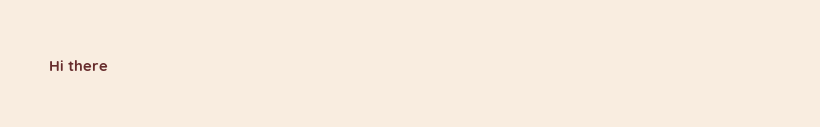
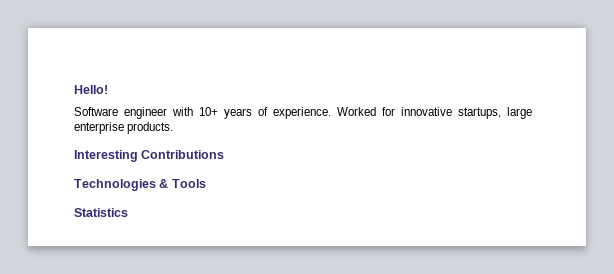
[49,60,109,71] Hi there -> [74,85,108,94] [74,107,532,119] [74,122,174,134] [74,150,225,162] [74,179,206,191] [74,208,128,217] Hello! // Software engineer with 10+ years of experience. Worked for innovative startups, large enterprise products. // Interesting Contributions // Technologies & Tools // Statistics

